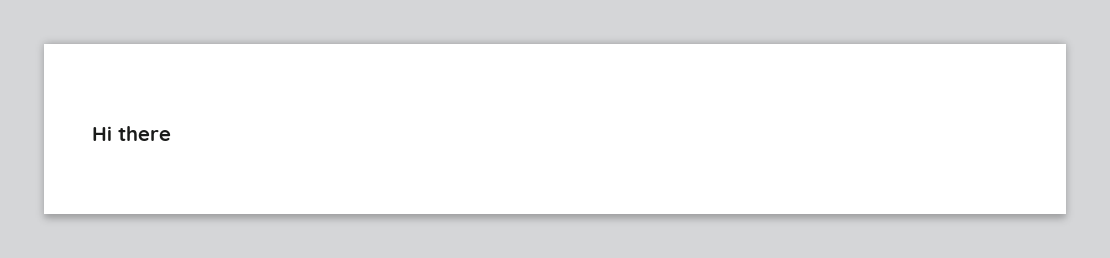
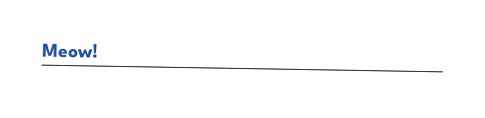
[92,126,171,141] Hi there -> [41,42,99,59] Meow!

